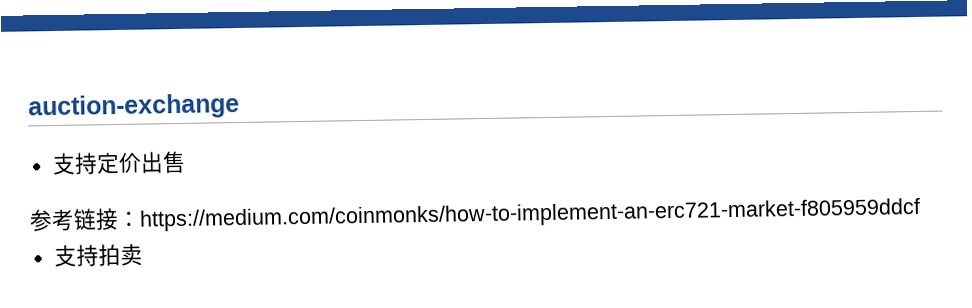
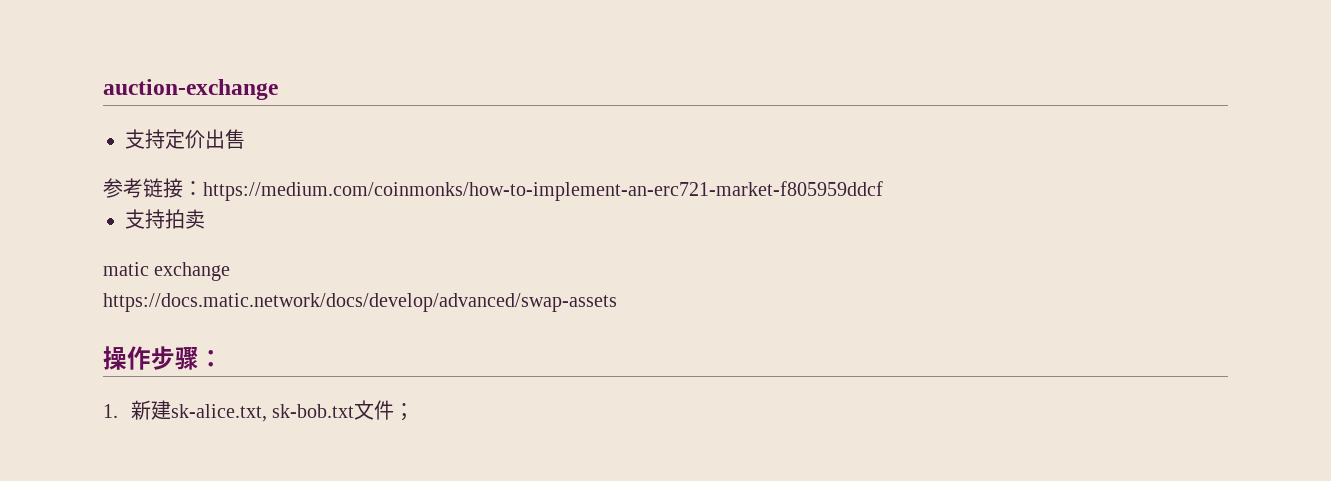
(143, 254) none -> [103,262,231,281] [103,293,617,312] [103,346,223,370] [103,400,415,422] // matic exchange // https://docs.matic.network/docs/develop/advanced/swap-assets // 操作步骤： // 1.新建sk-alice.txt, sk-bob.txt文件；

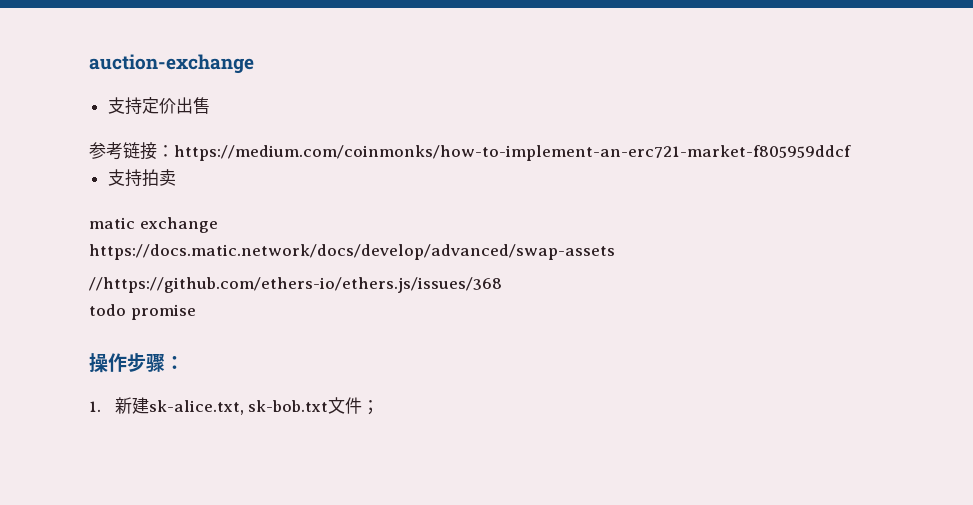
(617, 302) none -> [89,277,502,293] [89,304,196,320] // //https://github.com/ethers-io/ethers.js/issues/368 // todo promise

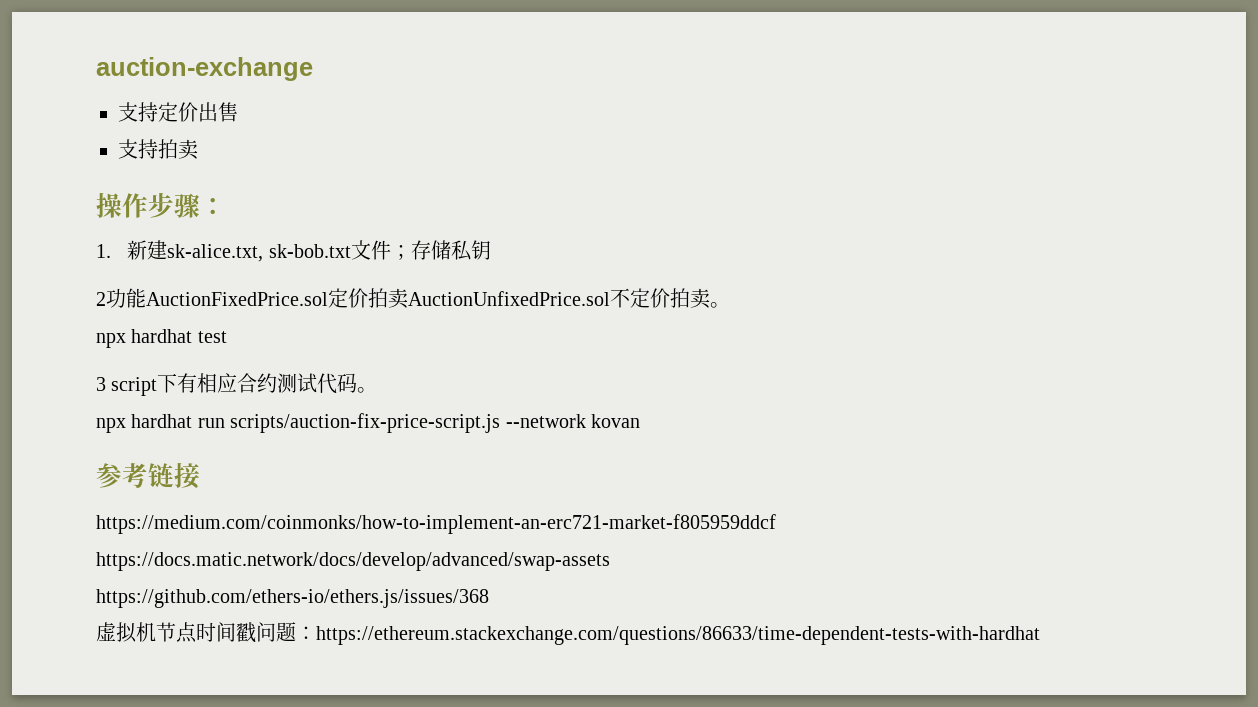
[89,142,851,161] // 参考链接：https://medium.com/coinmonks/how-to-implement-an-erc721-market-f805959ddcf -> (238, 112) none
[89,217,218,233] [89,244,615,260] [89,277,502,293] [89,304,196,320] // matic exchange // https://docs.matic.network/docs/develop/advanced/swap-assets // //https://github.com/ethers-io/ethers.js/issues/368 // todo promise -> (198, 149) none
(380, 407) none -> [410,240,491,261] [96,288,730,309] [96,329,227,348] [96,373,378,396] [96,413,640,433] [96,463,200,489] [96,514,776,534] [96,552,610,571] [96,589,489,608] [96,622,1040,645] 存储私钥 // 2功能AuctionFixedPrice.sol定价拍卖AuctionUnfixedPrice.sol不定价拍卖。 // npx hardhat test // 3 script下有相应合约测试代码。 // npx hardhat run scripts/auction-fix-price-script.js --network kovan // 参考链接 // https://medium.com/coinmonks/how-to-implement-an-erc721-market-f805959ddcf https://docs.matic.network/docs/develop/advanced/swap-assets // https://github.com/ethers-io/ethers.js/issues/368 // 虚拟机节点时间戳问题：https://ethereum.stackexchange.com/questions/86633/time-dependent-tests-with-hardhat

